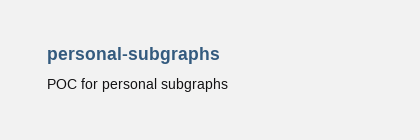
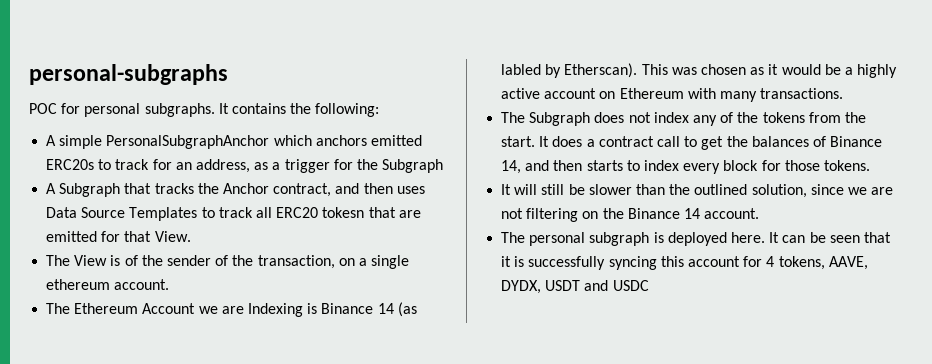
[161,78,228,92] subgraphs -> [144,103,380,117] [46,135,422,149] [46,159,444,173] [46,183,425,197] [46,207,421,221] [46,231,191,242] [46,255,410,269] [46,279,170,290] [46,302,417,317] [501,63,898,78] [501,88,844,102] [501,112,866,126] [501,136,883,150] [501,160,870,174] [501,184,894,198] [501,208,760,222] [501,232,891,246] [501,256,868,270] [501,280,649,294] subgraphs. It contains the following: // A simple PersonalSubgraphAnchor which anchors emitted ERC20s to track for an address, as a trigger for the Subgraph // A Subgraph that tracks the Anchor contract, and then uses Data Source Templates to track all ERC20 tokesn that are emitted for that View. // The View is of the sender of the transaction, on a single ethereum account. // The Ethereum Account we are Indexing is Binance 14 (as labled by Etherscan). This was chosen as it would be a highly active account on Ethereum with many transactions. // The Subgraph does not index any of the tokens from the start. It does a contract call to get the balances of Binance 14, and then starts to index every block for those tokens. // It will still be slower than the outlined solution, since we are not filtering on the Binance 14 account. // The personal subgraph is deployed here. It can be seen that it is successfully syncing this account for 4 tokens, AAVE, DYDX, USDT and USDC

